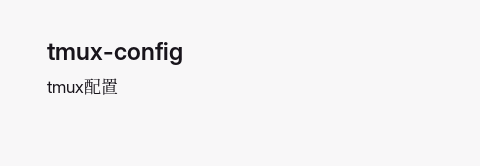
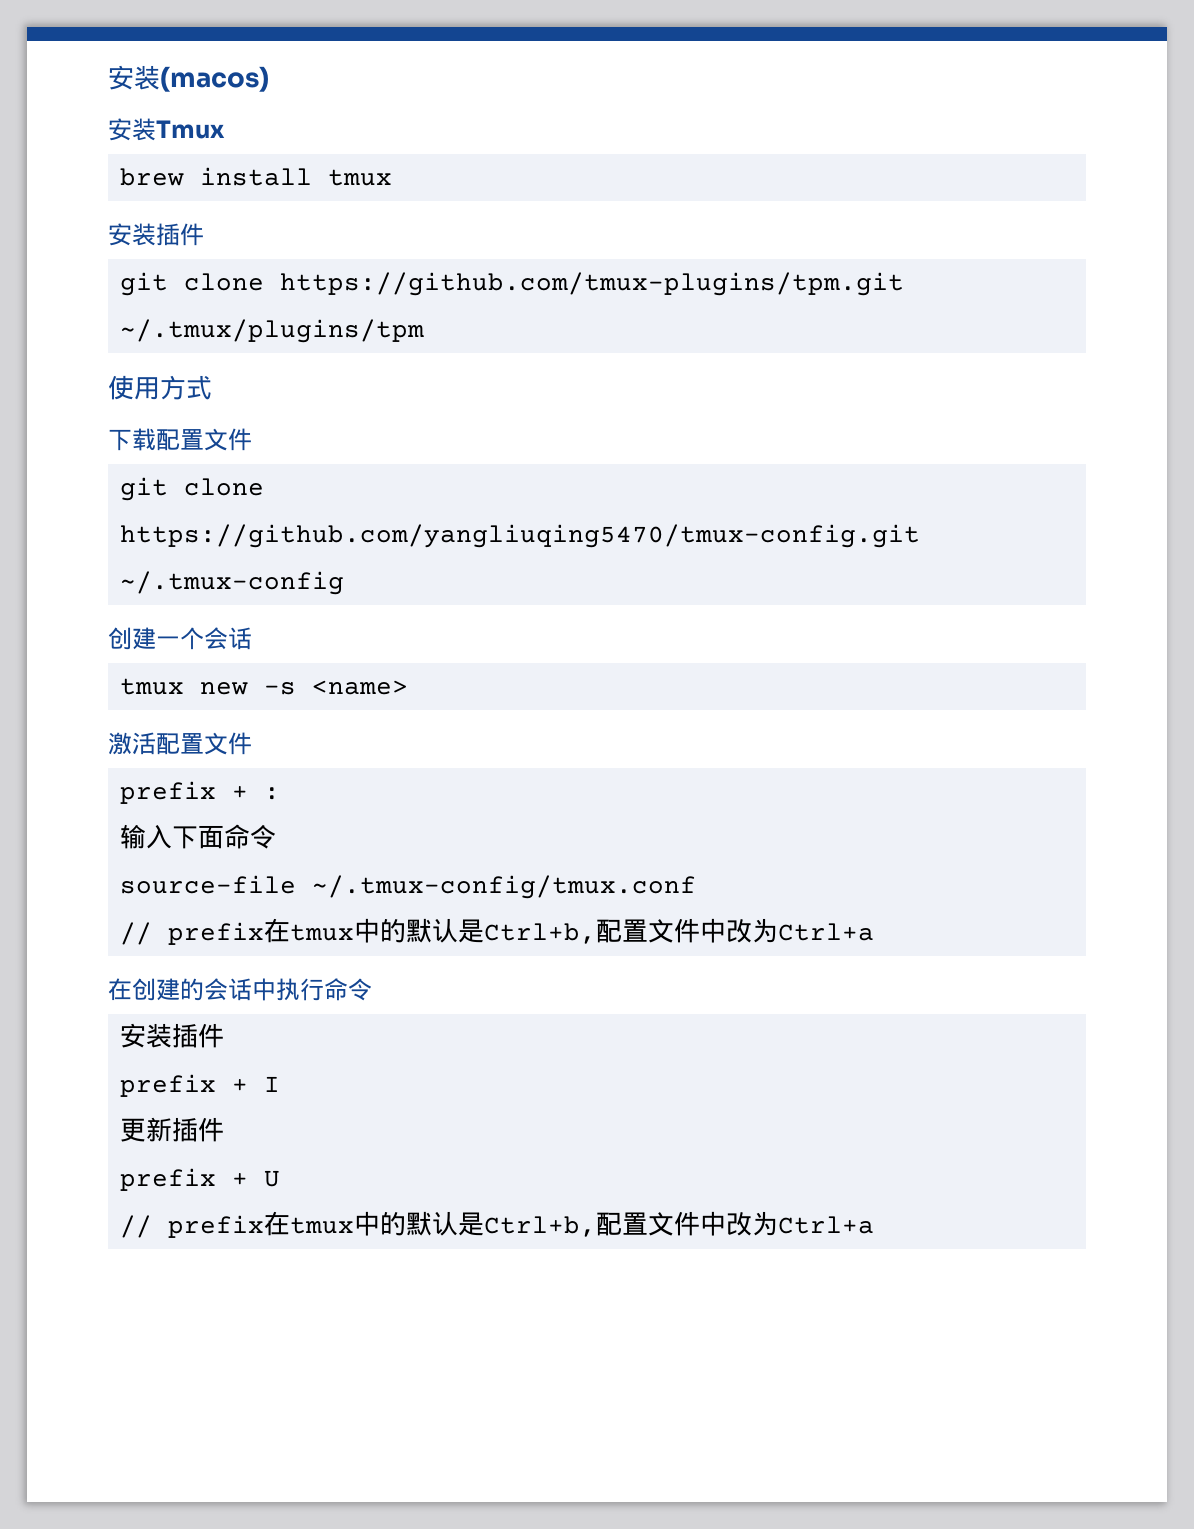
[47,42,183,65] [47,78,118,95] tmux-config // tmux配置 -> [108,65,269,92] [108,118,225,141] [120,167,393,186] [108,223,204,246] [120,272,905,296] [120,319,425,343] [108,375,212,400] [108,428,252,451] [120,477,265,501] [120,524,921,548] [120,571,345,595] [108,627,252,650] [120,678,409,695] [108,732,252,755] [120,781,281,804] [120,824,277,849] [120,875,697,899] [120,918,875,945] [108,978,372,1001] [120,1023,225,1048] [120,1074,281,1097] [120,1117,225,1142] [120,1168,281,1191] [120,1211,875,1238] 安装(macos) // 安装Tmux // brew install tmux // 安装插件 // git clone https://github.com/tmux-plugins/tpm.git ~/.tmux/plugins/tpm // 使用方式 // 下载配置文件 // git clone https://github.com/yangliuqing5470/tmux-config.git ~/.tmux-config // 创建一个会话 // tmux new -s <name> // 激活配置文件 // prefix + : // 输入下面命令 // source-file ~/.tmux-config/tmux.conf // // prefix在tmux中的默认是Ctrl+b,配置文件中改为Ctrl+a // 在创建的会话中执行命令 // 安装插件 // prefix + I // 更新插件 // prefix + U // // prefix在tmux中的默认是Ctrl+b,配置文件中改为Ctrl+a

